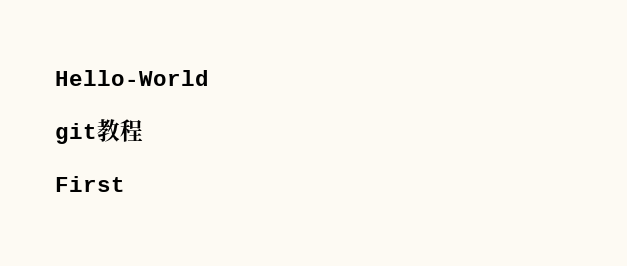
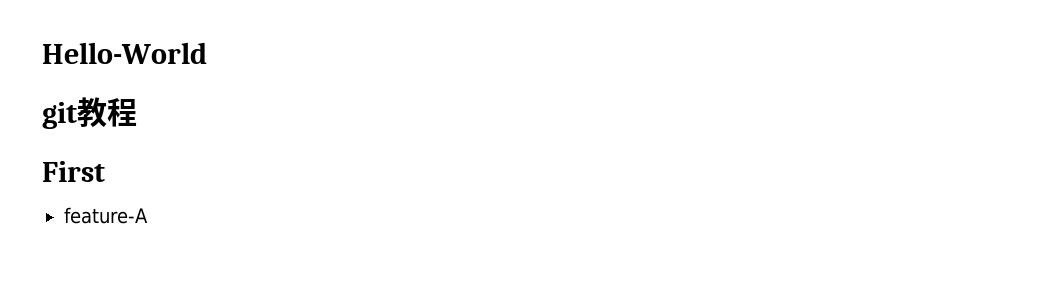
(125, 184) none -> [64,207,148,224] // feature-A

